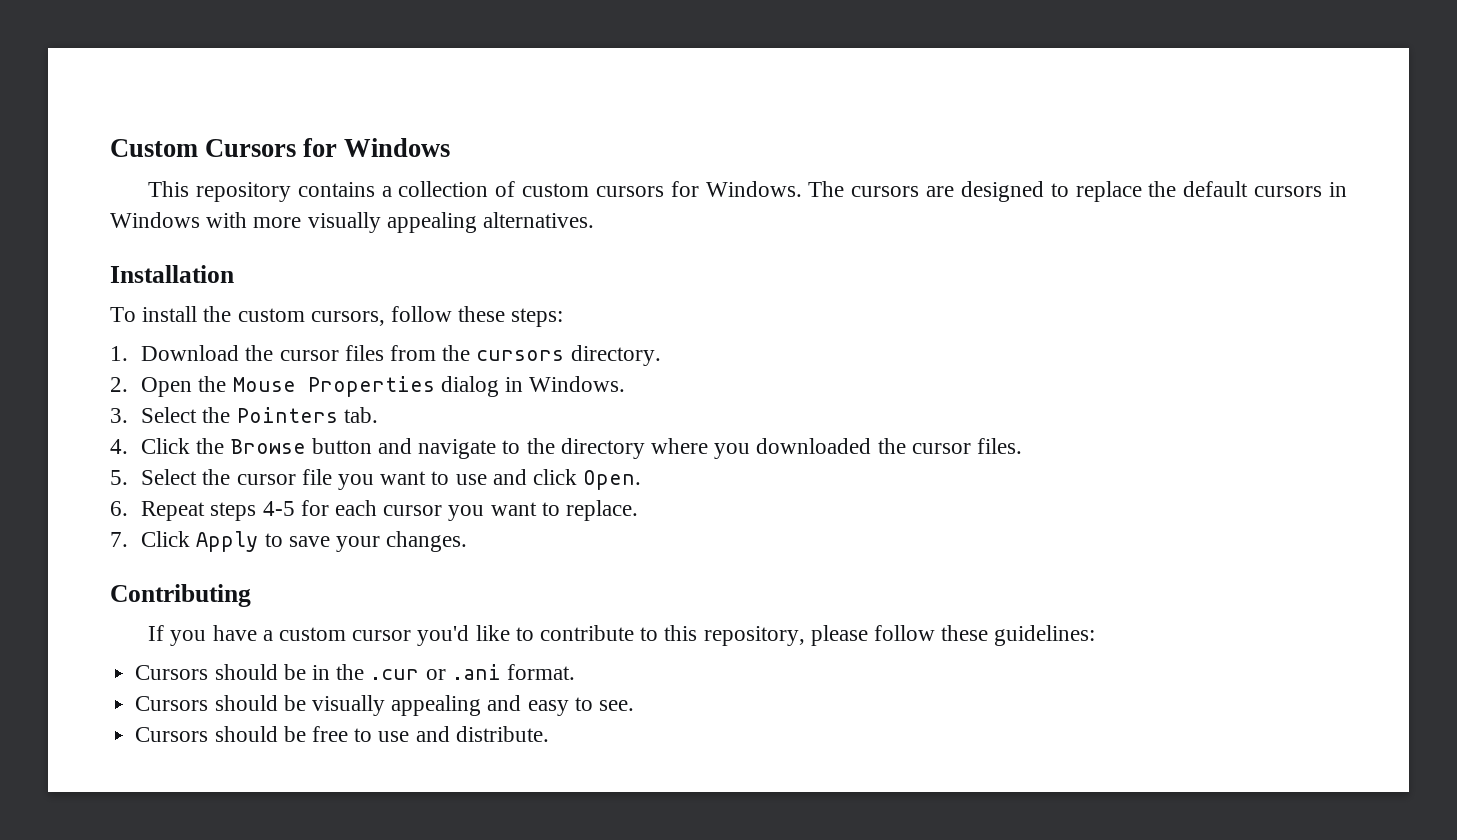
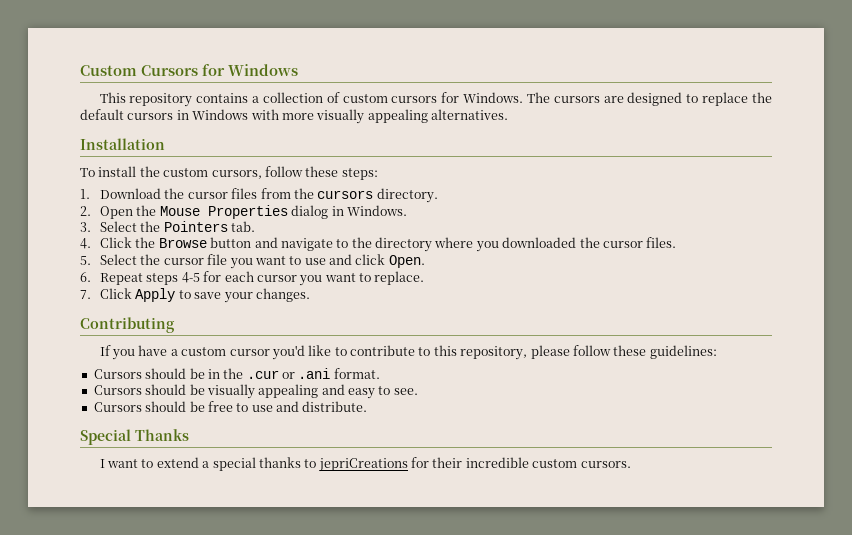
(549, 734) none -> [80,429,189,445] [99,457,631,472] // Special Thanks // I want to extend a special thanks to jepriCreations for their incredible custom cursors.

